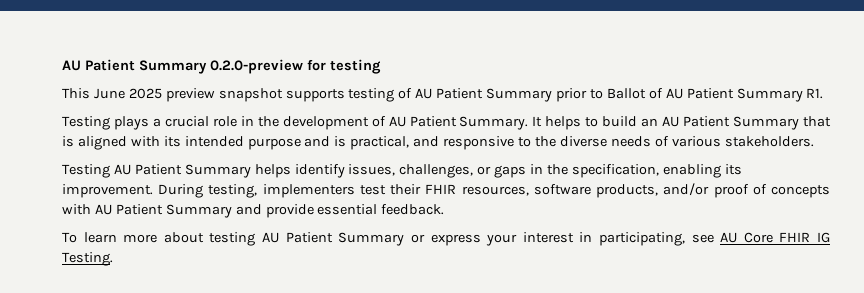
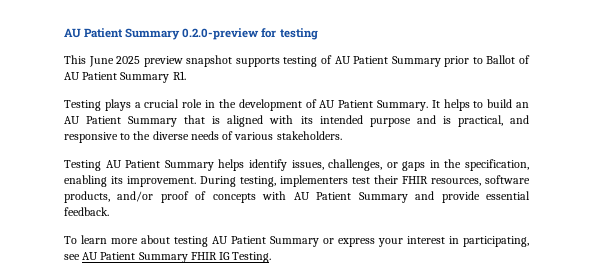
[743,232,773,243] Core -> [100,252,188,263] Patient Summary

